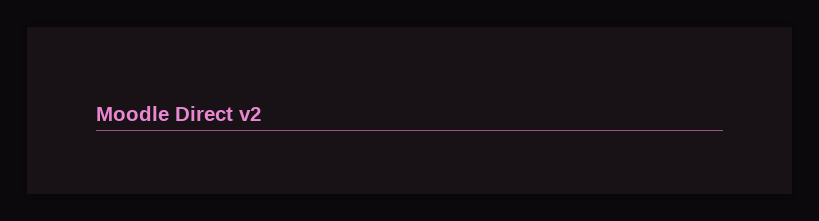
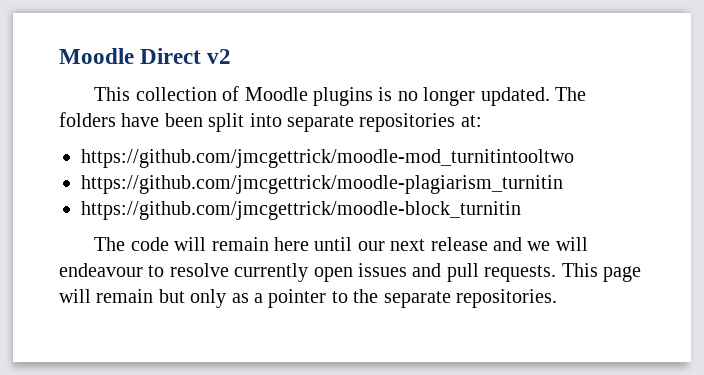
(261, 114) none -> [94,86,586,106] [59,112,482,132] [81,149,574,168] [81,175,563,194] [81,201,521,220] [94,237,588,251] [59,263,641,282] [59,289,557,308] // This collection of Moodle plugins is no longer updated. The folders have been split into separate repositories at: // https://github.com/jmcgettrick/moodle-mod_turnitintooltwo // https://github.com/jmcgettrick/moodle-plagiarism_turnitin // https://github.com/jmcgettrick/moodle-block_turnitin // The code will remain here until our next release and we will endeavour to resolve currently open issues and pull requests. This page will remain but only as a pointer to the separate repositories.

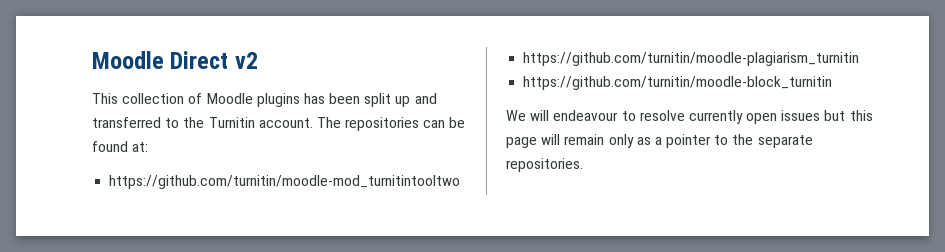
[378,87,586,106] [59,112,482,132] [81,149,574,168] [81,175,563,194] [81,201,521,220] [94,237,551,251] is no longer updated. The folders have been split into separate repositories at: // https://github.com/jmcgettrick/moodle-mod_turnitintooltwo // https://github.com/jmcgettrick/moodle-plagiarism_turnitin // https://github.com/jmcgettrick/moodle-block_turnitin // The code will remain here until our next release and we -> [303,93,437,107] [92,117,466,131] [92,141,149,152] [109,175,461,189] [523,52,860,66] [523,76,833,90] [506,110,526,121] has been split up and transferred to the Turnitin account. The repositories can be found at: // https://github.com/turnitin/moodle-mod_turnitintooltwo // https://github.com/turnitin/moodle-plagiarism_turnitin // https://github.com/turnitin/moodle-block_turnitin // We
[412,263,598,282] and pull requests. This -> [824,110,873,121] but this
[158,289,185,303] but -> (605, 139) none

